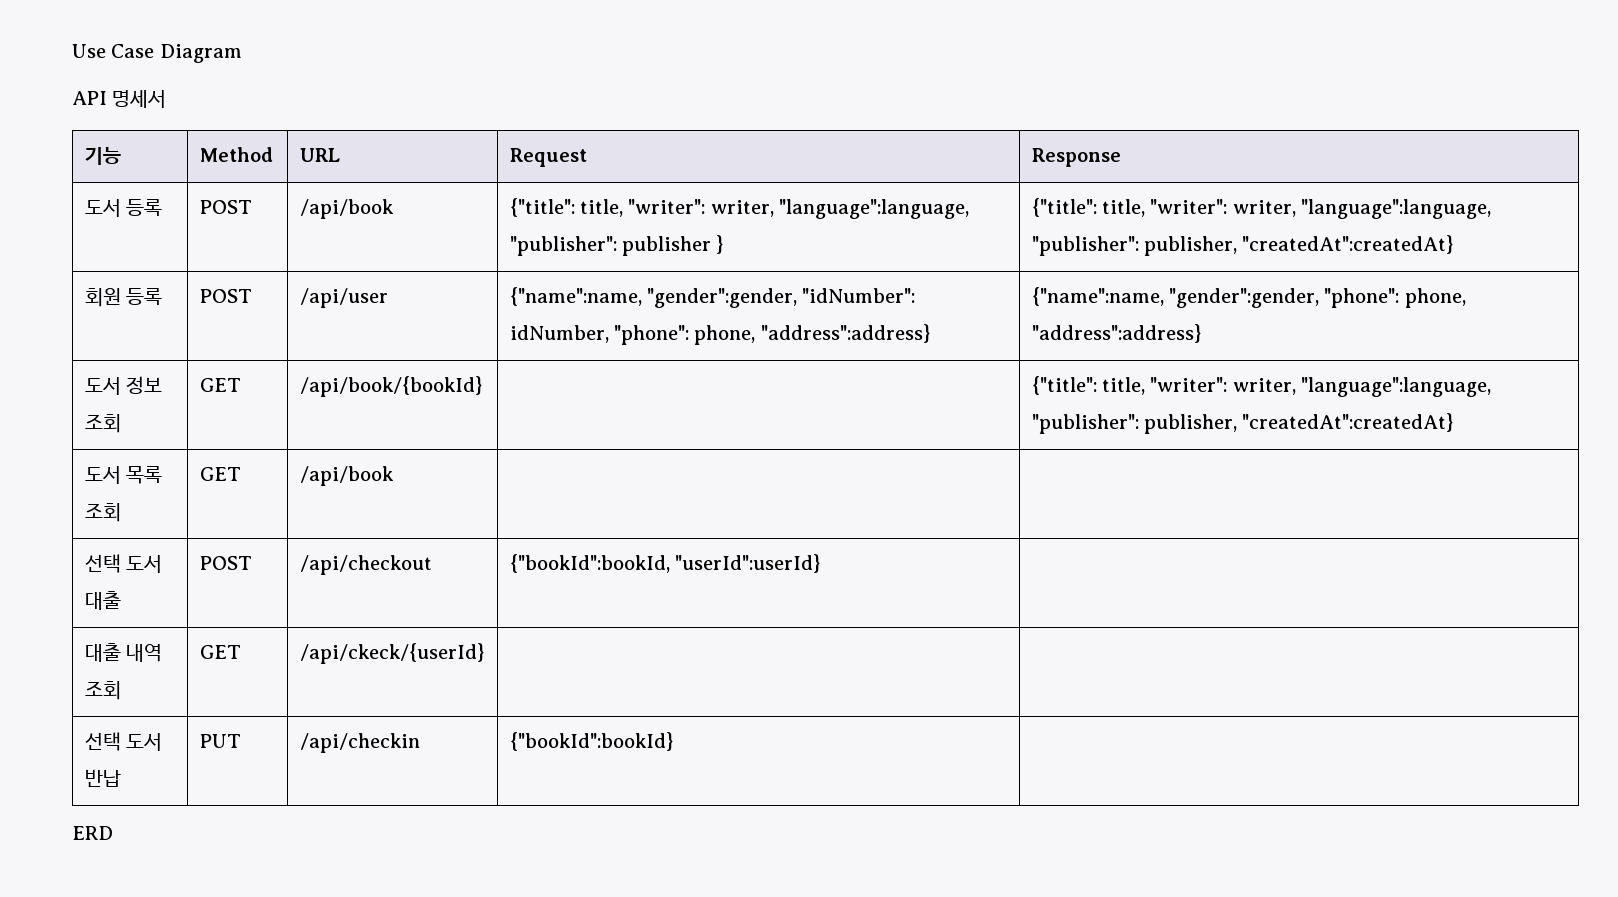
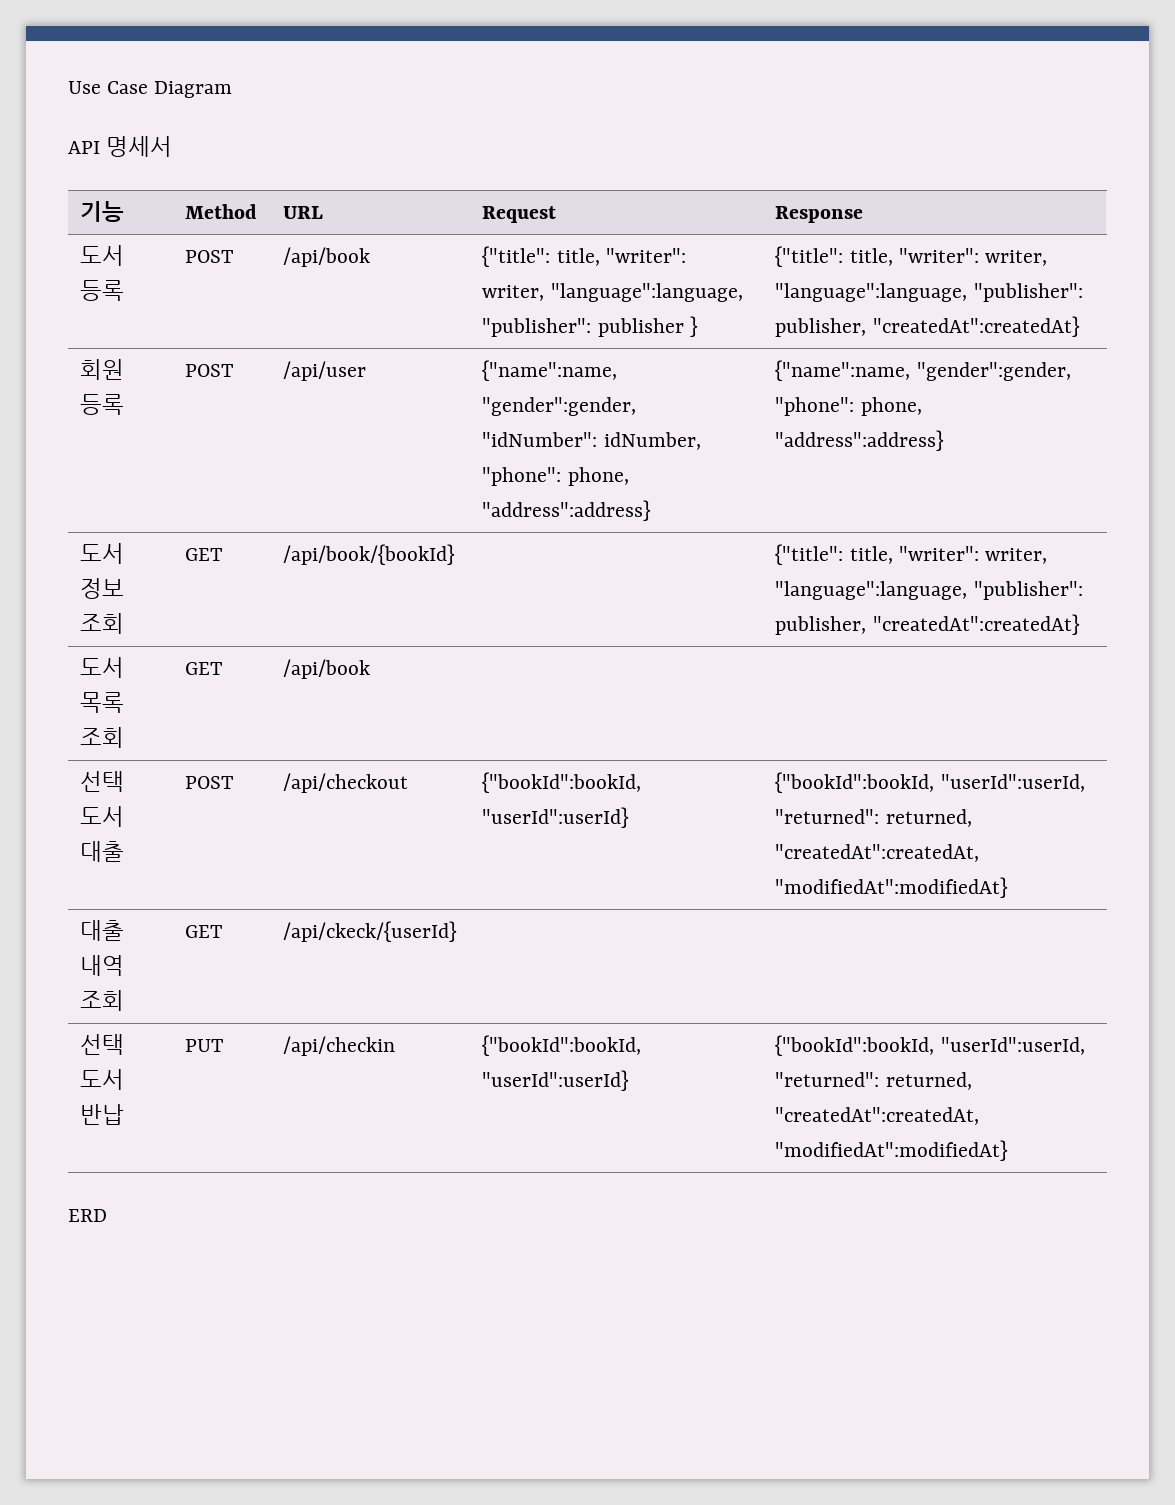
(821, 563) none -> [775,772,1085,793] [775,809,972,827] [775,844,980,862] [775,877,1009,898] {"bookId":bookId, "userId":userId, "returned": returned, "createdAt":createdAt, "modifiedAt":modifiedAt}
[509,732,673,751] {"bookId":bookId} | -> [482,1035,642,1056] [482,1070,630,1091] [775,1035,1085,1056] [775,1072,972,1090] [775,1107,980,1125] [775,1140,1009,1161] {"bookId":bookId, "userId":userId} | {"bookId":bookId, "userId":userId, "returned": returned, "createdAt":createdAt, "modifiedAt":modifiedAt}

